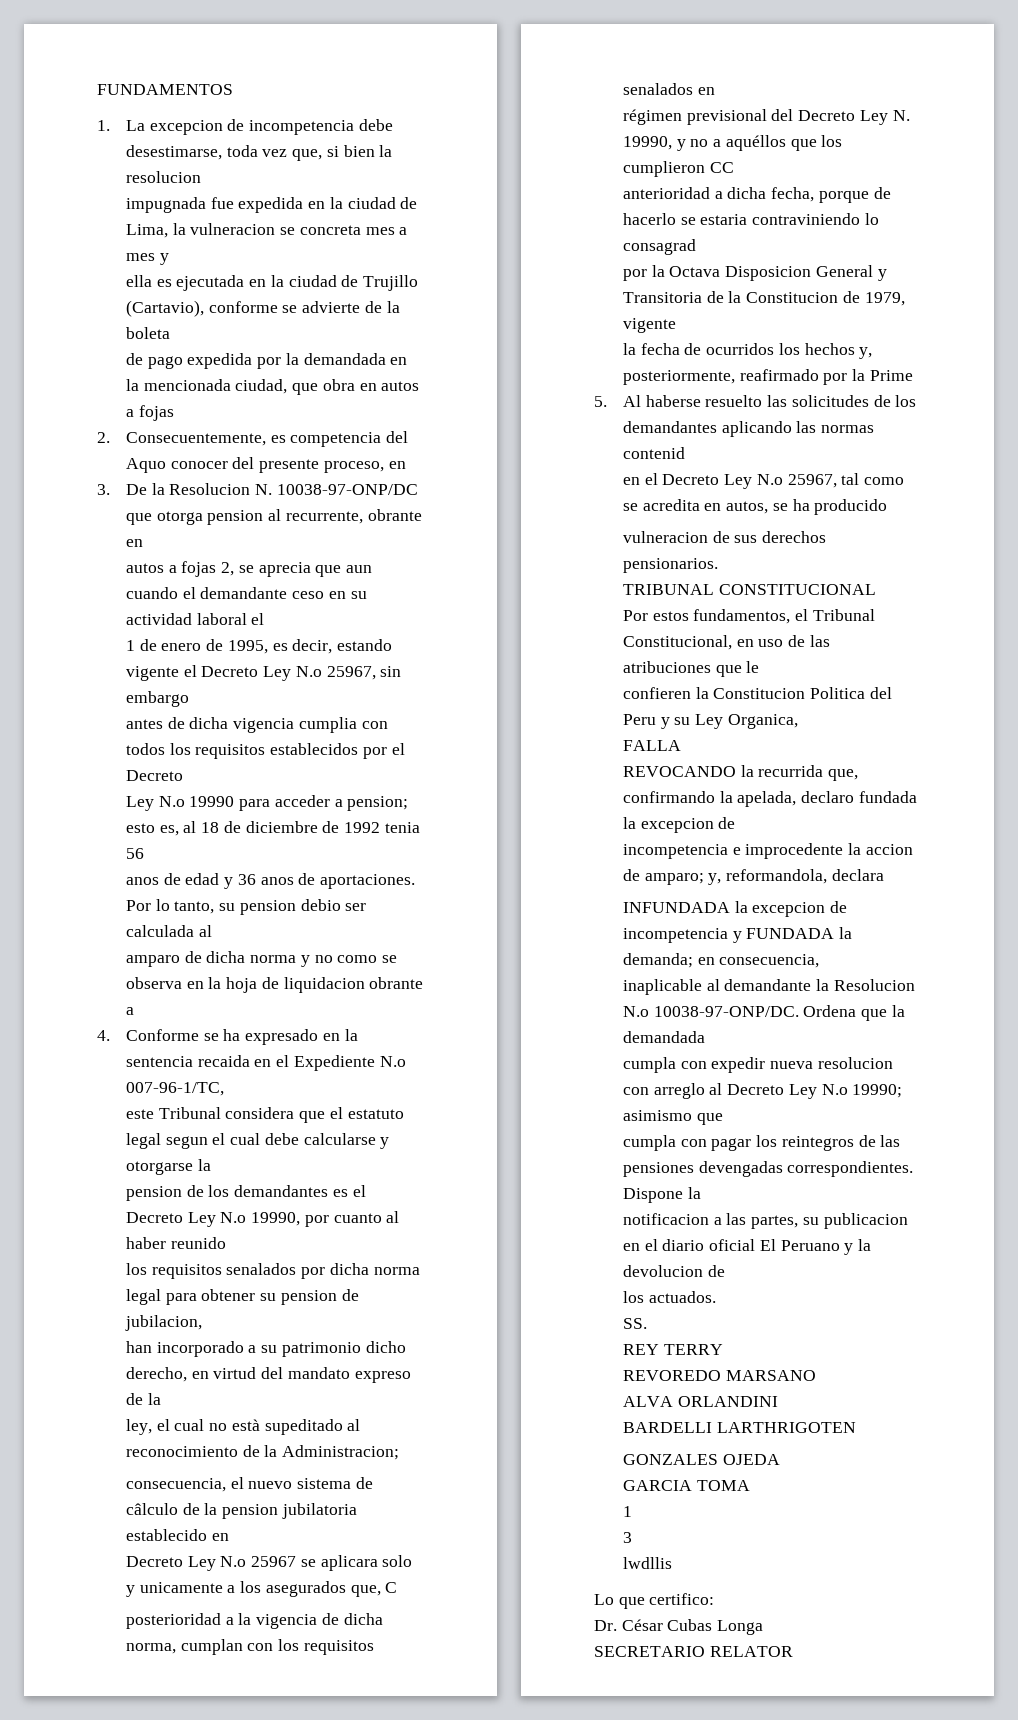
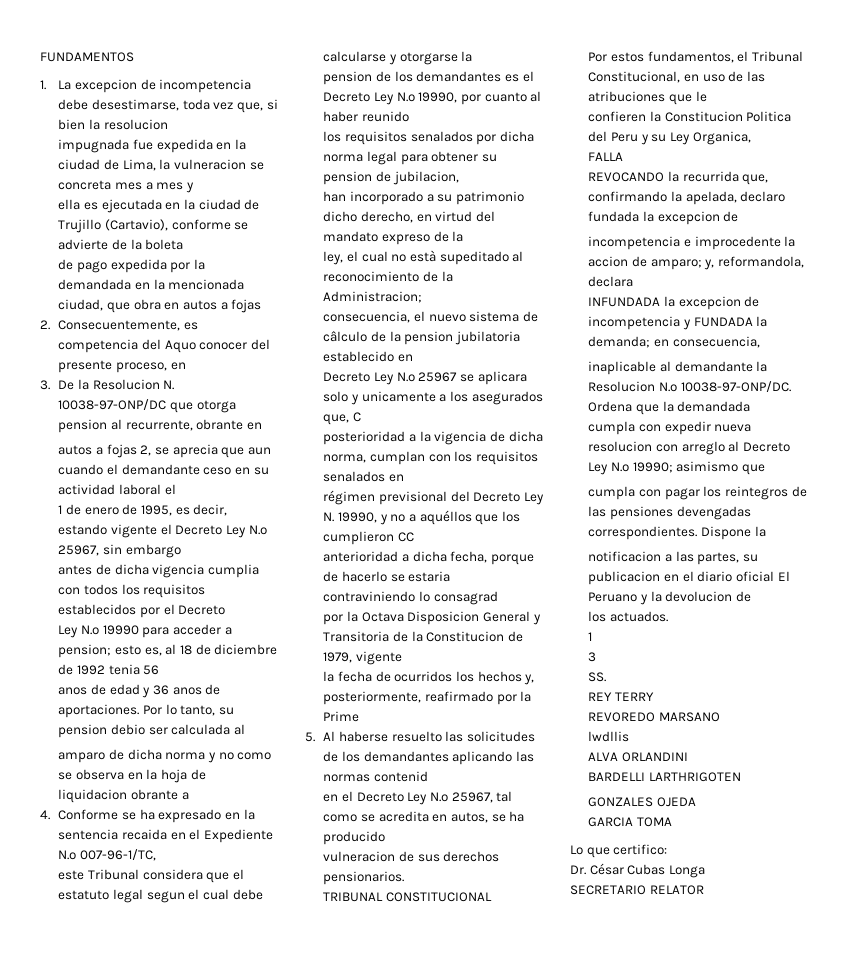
(716, 1297) none -> [588,632,593,641] [588,652,597,662] // 1 // 3
(816, 1375) none -> [588,731,630,742] // lwdllis
[622,1506,632,1517] [622,1532,632,1543] [622,1557,672,1569] // 1 // 3 // lwdllis -> (673, 822) none

